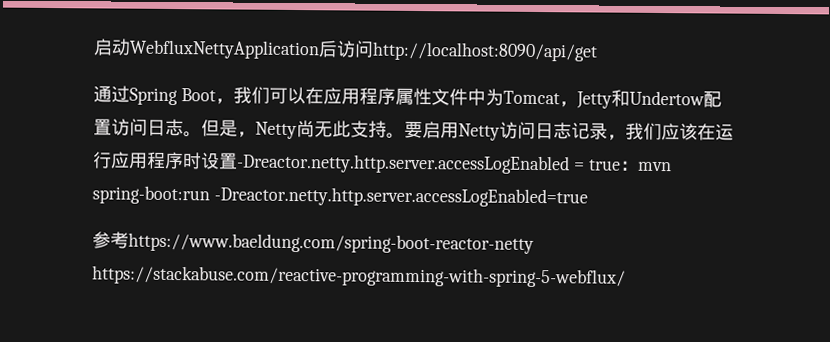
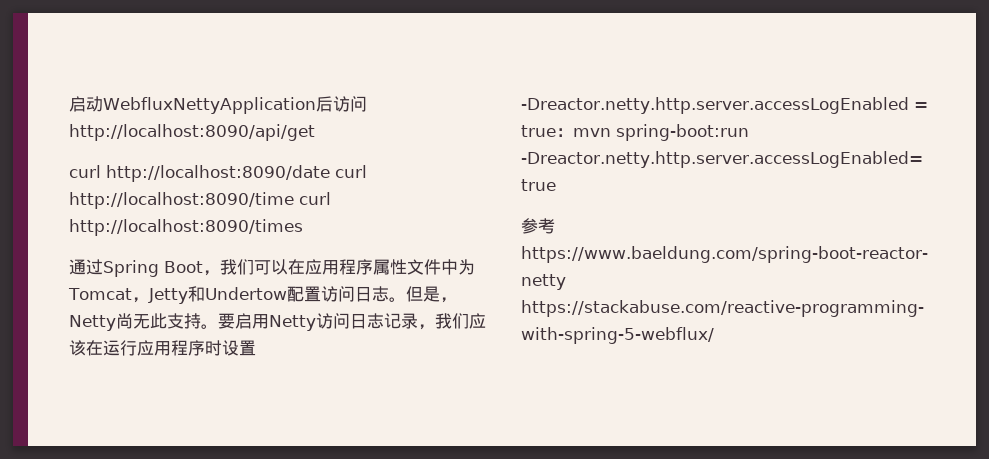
(598, 51) none -> [69,165,367,182] [69,192,331,209] [69,219,303,236] // curl http://localhost:8090/date curl http://localhost:8090/time curl http://localhost:8090/times

